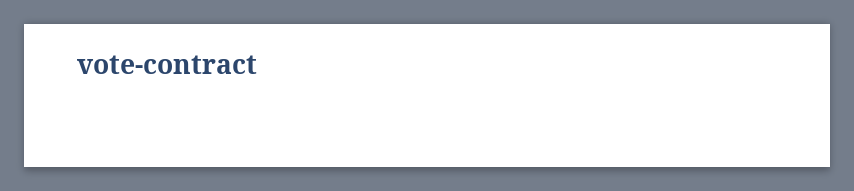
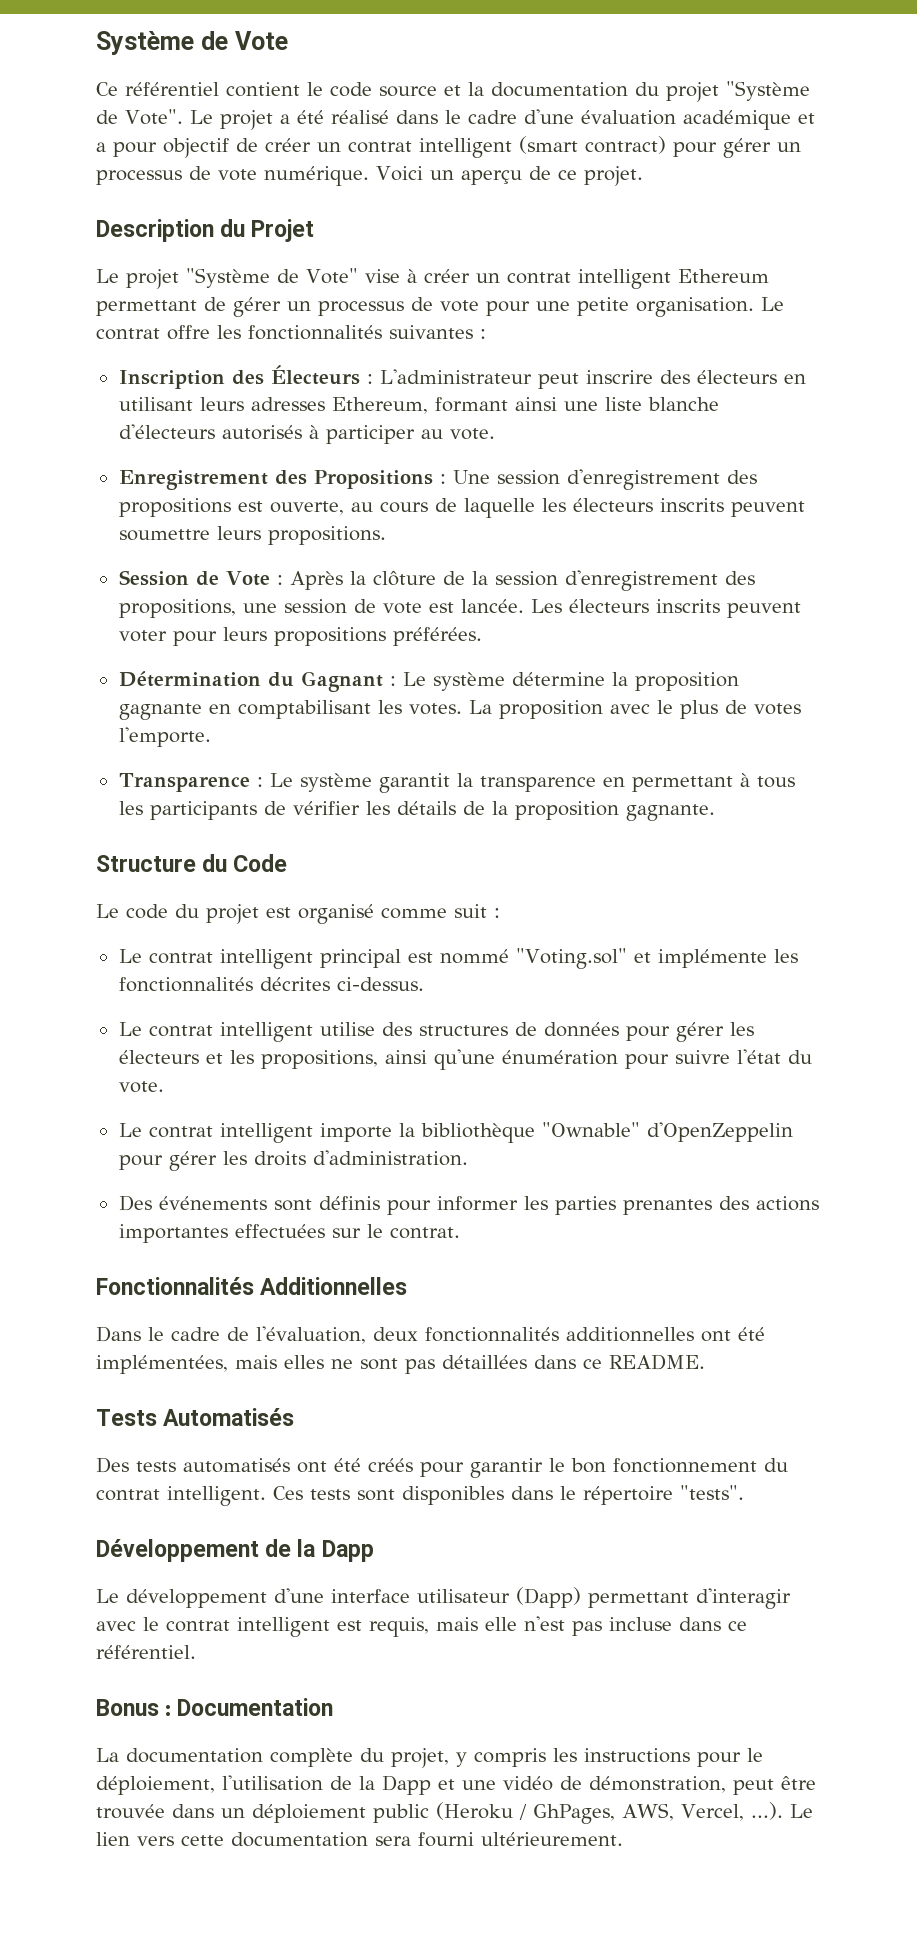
[77,55,257,74] vote-contract -> [96,31,288,55] [96,81,810,102] [96,109,815,130] [96,136,801,158] [96,166,643,186] [96,219,315,242] [96,268,769,289] [96,297,784,317] [96,325,486,340] [118,365,806,389] [118,397,719,414] [118,424,495,444] [118,469,757,490] [118,498,805,518] [118,526,386,545] [118,570,755,591] [118,599,801,618] [118,627,482,646] [118,671,739,692] [118,700,801,720] [118,727,211,747] [118,773,795,793] [118,801,715,821] [96,854,288,872] [96,904,500,924] [118,948,798,969] [118,977,424,992] [118,1022,754,1042] [118,1049,812,1070] [118,1081,164,1093] [118,1122,793,1143] [118,1150,468,1171] [118,1195,819,1215] [118,1224,460,1243] [96,1277,408,1295] [96,1326,765,1344] [96,1354,705,1374] [96,1408,295,1426] [96,1457,788,1478] [96,1485,744,1506] [96,1539,374,1562] [96,1587,791,1609] [96,1616,747,1637] [96,1645,196,1659] [96,1698,334,1716] [96,1748,763,1768] [96,1775,816,1795] [96,1802,813,1824] [96,1832,623,1847] Système de Vote // Ce référentiel contient le code source et la documentation du projet "Système de Vote". Le projet a été réalisé dans le cadre d'une évaluation académique et a pour objectif de créer un contrat intelligent (smart contract) pour gérer un processus de vote numérique. Voici un aperçu de ce projet. // Description du Projet // Le projet "Système de Vote" vise à créer un contrat intelligent Ethereum permettant de gérer un processus de vote pour une petite organisation. Le contrat offre les fonctionnalités suivantes : // Inscription des Électeurs : L'administrateur peut inscrire des électeurs en utilisant leurs adresses Ethereum, formant ainsi une liste blanche d'électeurs autorisés à participer au vote. // Enregistrement des Propositions : Une session d'enregistrement des propositions est ouverte, au cours de laquelle les électeurs inscrits peuvent soumettre leurs propositions. // Session de Vote : Après la clôture de la session d'enregistrement des propositions, une session de vote est lancée. Les électeurs inscrits peuvent voter pour leurs propositions préférées. // Détermination du Gagnant : Le système détermine la proposition gagnante en comptabilisant les votes. La proposition avec le plus de votes l'emporte. // Transparence : Le système garantit la transparence en permettant à tous les participants de vérifier les détails de la proposition gagnante. // Structure du Code // Le code du projet est organisé comme suit : // Le contrat intelligent principal est nommé "Voting.sol" et implémente les fonctionnalités décrites ci-dessus. // Le contrat intelligent utilise des structures de données pour gérer les électeurs et les propositions, ainsi qu'une énumération pour suivre l'état du vote. // Le contrat intelligent importe la bibliothèque "Ownable" d'OpenZeppelin pour gérer les droits d'administration. // Des événements sont définis pour informer les parties prenantes des actions importantes effectuées sur le contrat. // Fonctionnalités Additionnelles // Dans le cadre de l'évaluation, deux fonctionnalités additionnelles ont été implémentées, mais elles ne sont pas détaillées dans ce README. // Tests Automatisés // Des tests automatisés ont été créés pour garantir le bon fonctionnement du contrat intelligent. Ces tests sont disponibles dans le répertoire "tests". // Développement de la Dapp // Le développement d'une interface utilisateur (Dapp) permettant d'interagir avec le contrat intelligent est requis, mais elle n'est pas incluse dans ce référentiel. // Bonus : Documentation // La documentation complète du projet, y compris les instructions pour le déploiement, l'utilisation de la Dapp et une vidéo de démonstration, peut être trouvée dans un déploiement public (Heroku / GhPages, AWS, Vercel, ...). Le lien vers cette documentation sera fourni ultérieurement.

